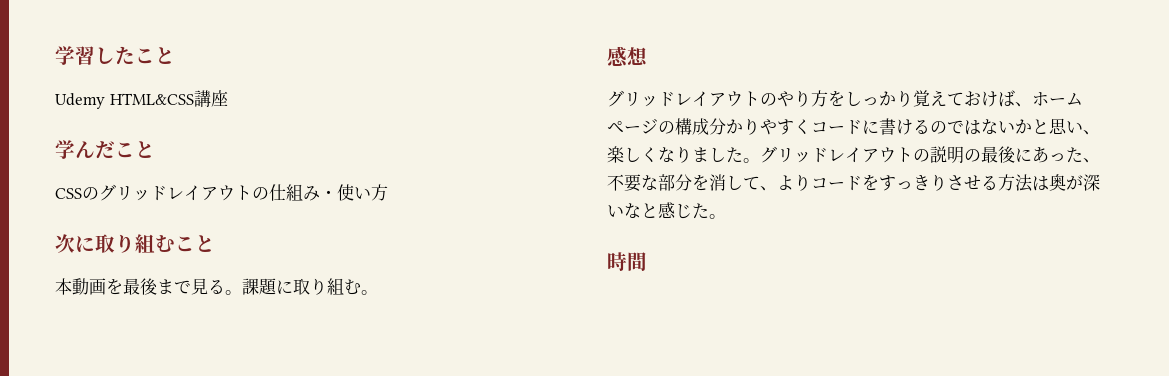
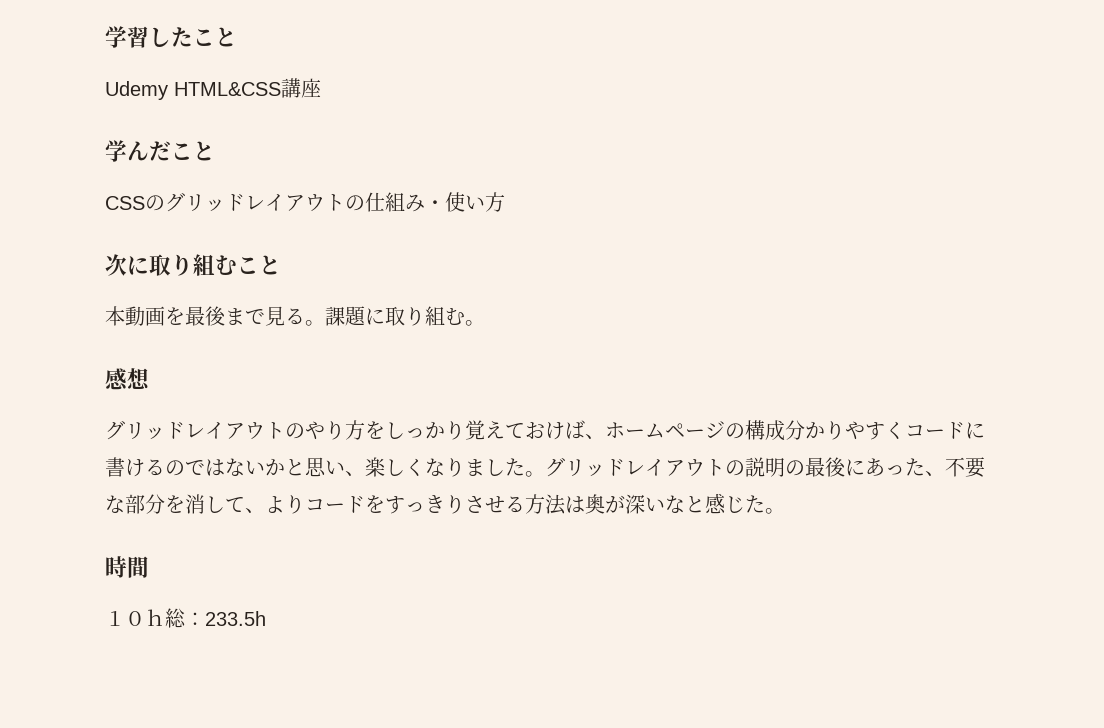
(647, 261) none -> [105,608,266,628] // １０ｈ総：233.5h

